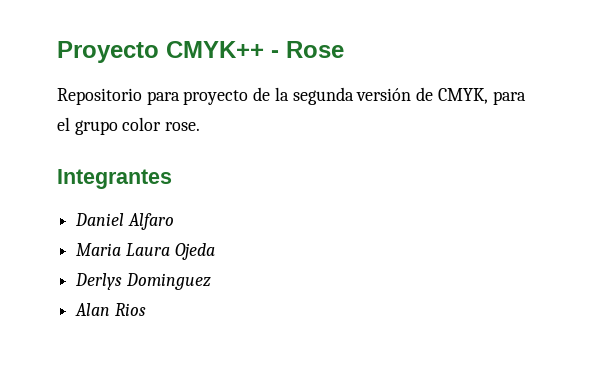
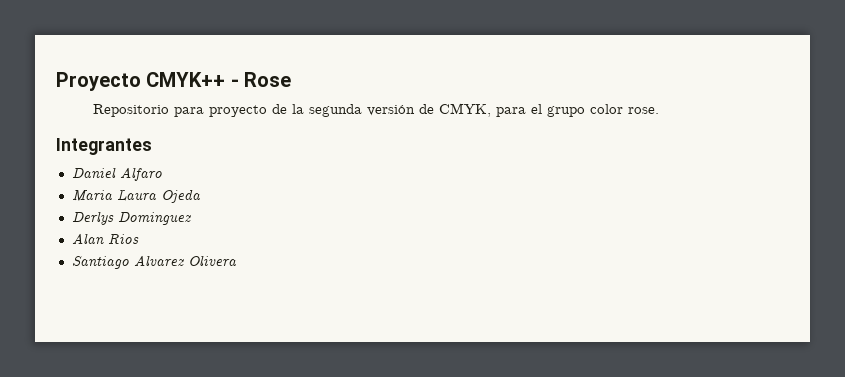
(146, 309) none -> [71,255,237,269] // Santiago Alvarez Olivera

